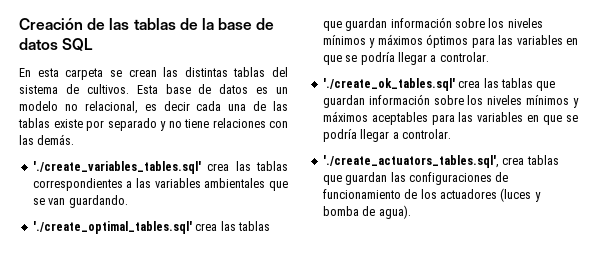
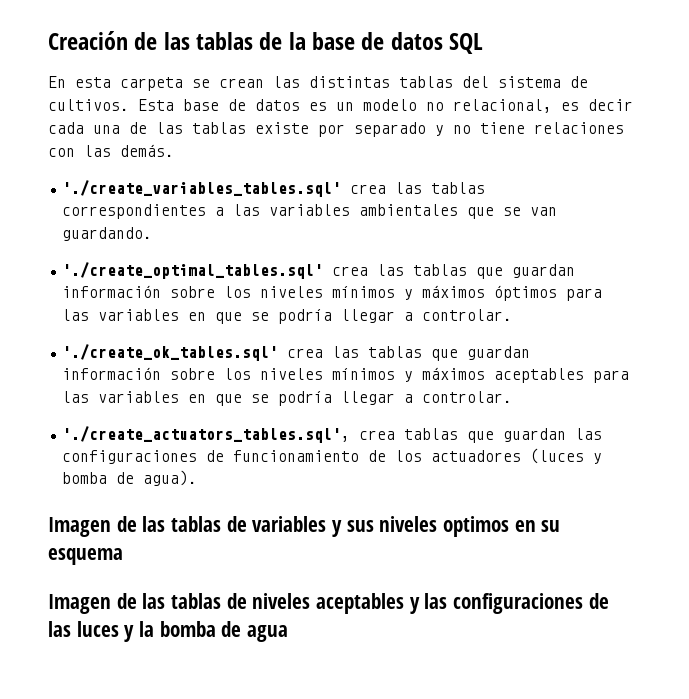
(411, 212) none -> [48,516,561,537] [48,548,123,565] [48,593,609,614] [48,621,289,642] // Imagen de las tablas de variables y sus niveles optimos en su esquema // Imagen de las tablas de niveles aceptables y las configuraciones de las luces y la bomba de agua

